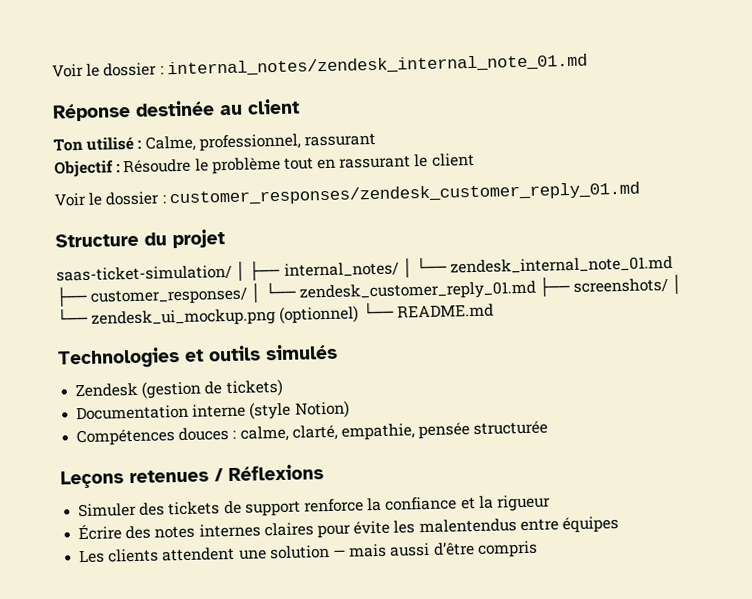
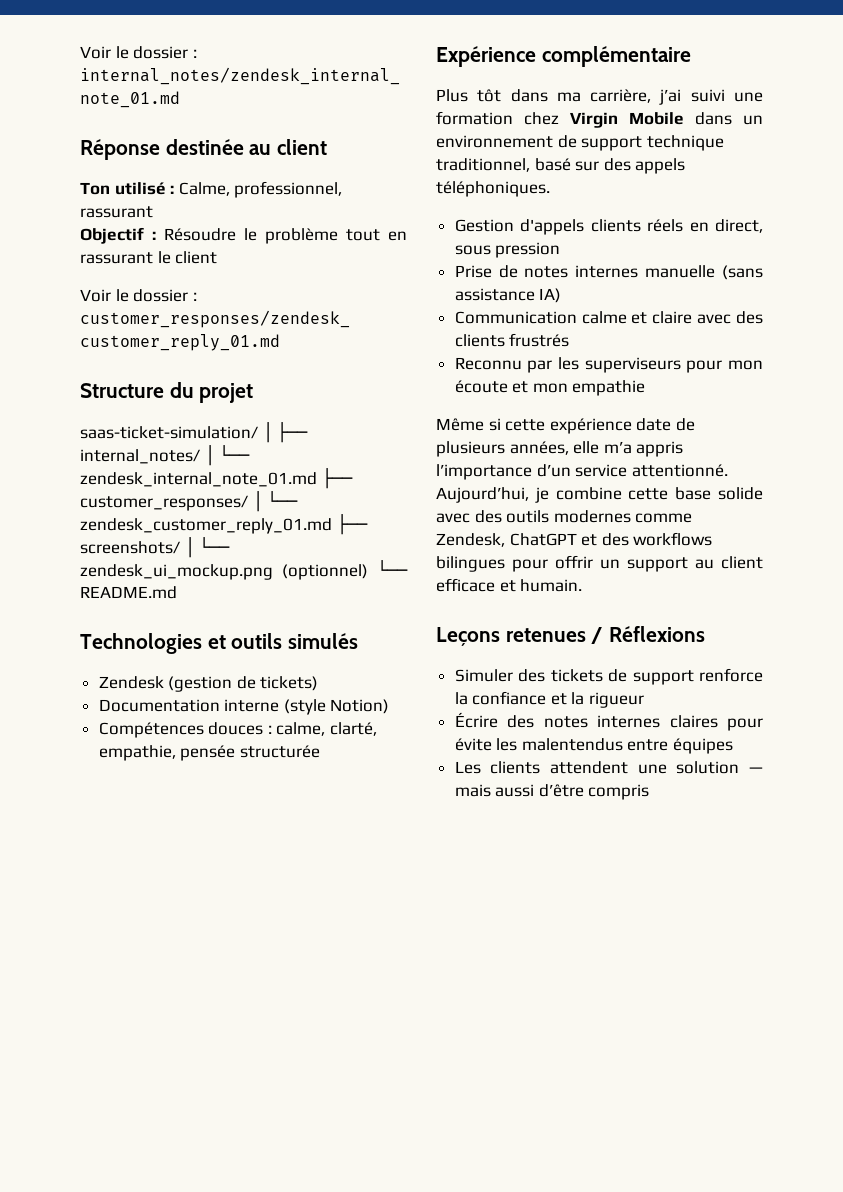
(549, 428) none -> [436,46,691,67] [436,89,763,105] [436,111,763,128] [436,135,724,151] [436,158,686,174] [436,181,550,197] [454,219,763,235] [454,242,561,258] [454,265,763,280] [454,288,562,303] [454,311,763,324] [454,333,570,347] [454,357,763,373] [454,380,646,396] [436,418,695,434] [436,441,684,457] [436,464,728,480] [436,487,763,503] [436,510,693,523] [436,532,713,547] [436,555,763,572] [436,578,583,592] // Expérience complémentaire // Plus tôt dans ma carrière, j’ai suivi une formation chez Virgin Mobile dans un environnement de support technique traditionnel, basé sur des appels téléphoniques. // Gestion d'appels clients réels en direct, sous pression // Prise de notes internes manuelle (sans assistance IA) // Communication calme et claire avec des clients frustrés // Reconnu par les superviseurs pour mon écoute et mon empathie // Même si cette expérience date de plusieurs années, elle m’a appris l’importance d’un service attentionné. Aujourd’hui, je combine cette base solide avec des outils modernes comme Zendesk, ChatGPT et des workflows bilingues pour offrir un support au client efficace et humain.

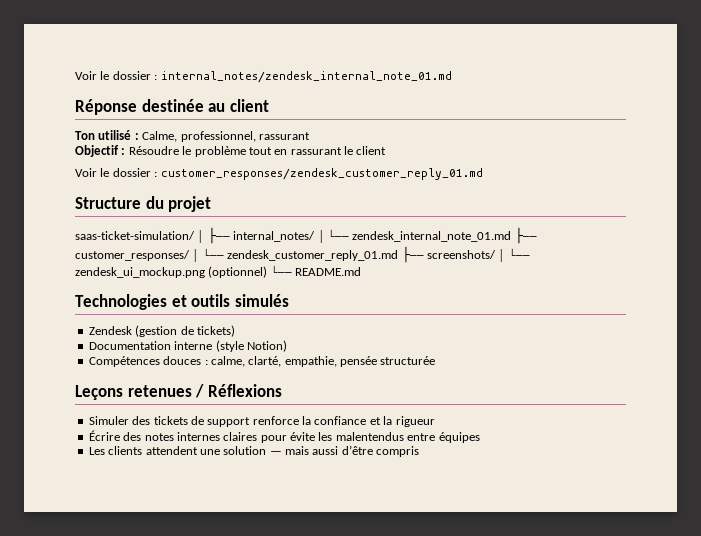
[436,46,691,67] [436,89,763,105] [436,111,763,128] [436,135,724,151] [436,158,686,174] [436,181,550,197] [454,219,763,235] [454,242,561,258] [454,265,763,280] [454,288,562,303] [454,311,763,324] [454,333,570,347] [454,357,763,373] [454,380,646,396] [436,418,695,434] [436,441,684,457] [436,464,728,480] [436,487,763,503] [436,510,693,523] [436,532,713,547] [436,555,763,572] [436,578,583,592] // Expérience complémentaire // Plus tôt dans ma carrière, j’ai suivi une formation chez Virgin Mobile dans un environnement de support technique traditionnel, basé sur des appels téléphoniques. // Gestion d'appels clients réels en direct, sous pression // Prise de notes internes manuelle (sans assistance IA) // Communication calme et claire avec des clients frustrés // Reconnu par les superviseurs pour mon écoute et mon empathie // Même si cette expérience date de plusieurs années, elle m’a appris l’importance d’un service attentionné. Aujourd’hui, je combine cette base solide avec des outils modernes comme Zendesk, ChatGPT et des workflows bilingues pour offrir un support au client efficace et humain. -> (436, 360) none

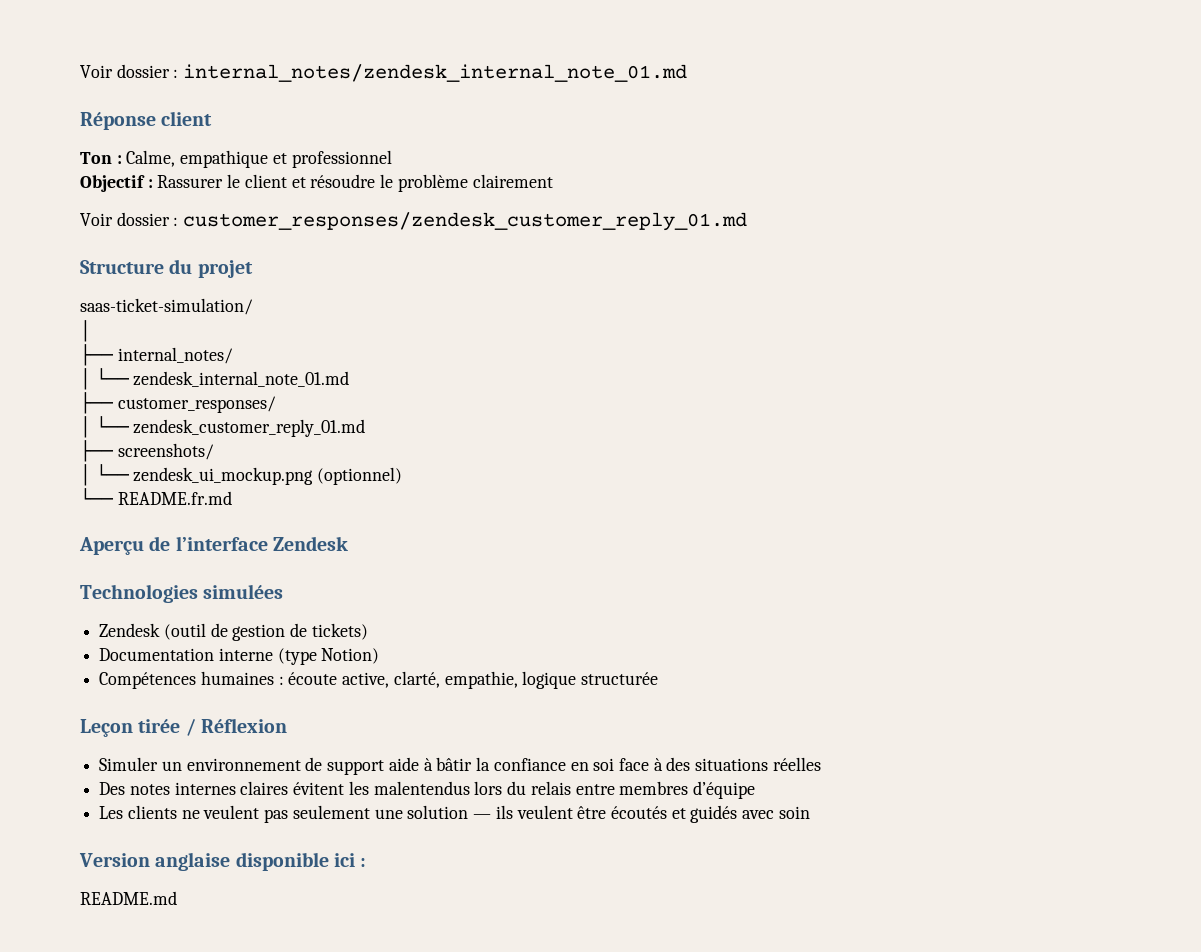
[75,71,110,80] Voir le -> [80,65,113,78] Voir
[141,99,226,112] destinée au -> (156, 121) none
[98,130,132,140] utilisé -> (112, 158) none
[180,131,310,142] professionnel, rassurant -> [180,150,392,168] empathique et professionnel
[128,146,387,157] [75,168,110,177] Résoudre le problème tout en rassurant le client // Voir le -> [157,174,553,192] [80,213,113,226] Rassurer le client et résoudre le problème clairement // Voir
[197,230,205,243] │ -> [80,320,91,342] // │ //
(316, 236) none -> (233, 355) //
(512, 236) none -> (350, 379) //
(190, 255) none -> (276, 404) //
(399, 255) none -> (366, 428) //
(496, 254) none -> (214, 451) //
[270,265,362,276] [75,294,289,310] [88,325,178,337] └── README.md // Technologies et outils simulés // Zendesk (gestion -> [80,488,232,505] [79,536,348,555] [80,584,284,603] [99,623,286,641] // └── README.fr.md // Aperçu de l’interface Zendesk // Technologies simulées // Zendesk (outil de gestion
[215,340,244,352] (style -> [277,648,317,665] (type
[163,356,245,367] douces : calme, -> [200,671,390,688] humaines : écoute active,
[340,356,377,367] pensée -> [522,671,577,689] logique
[75,384,282,400] [88,416,435,427] [88,430,480,443] [88,445,420,457] Leçons retenues / Réflexions // Simuler des tickets de support renforce la confiance et la rigueur // Écrire des notes internes claires pour évite les malentendus entre équipes // Les clients attendent une solution — mais aussi d’être compris -> [80,718,287,737] [99,757,821,775] [99,781,755,799] [99,805,810,823] [79,852,367,871] [80,891,177,905] Leçon tirée / Réflexion // Simuler un environnement de support aide à bâtir la confiance en soi face à des situations réelles // Des notes internes claires évitent les malentendus lors du relais entre membres d’équipe // Les clients ne veulent pas seulement une solution — ils veulent être écoutés et guidés avec soin // Version anglaise disponible ici : // README.md

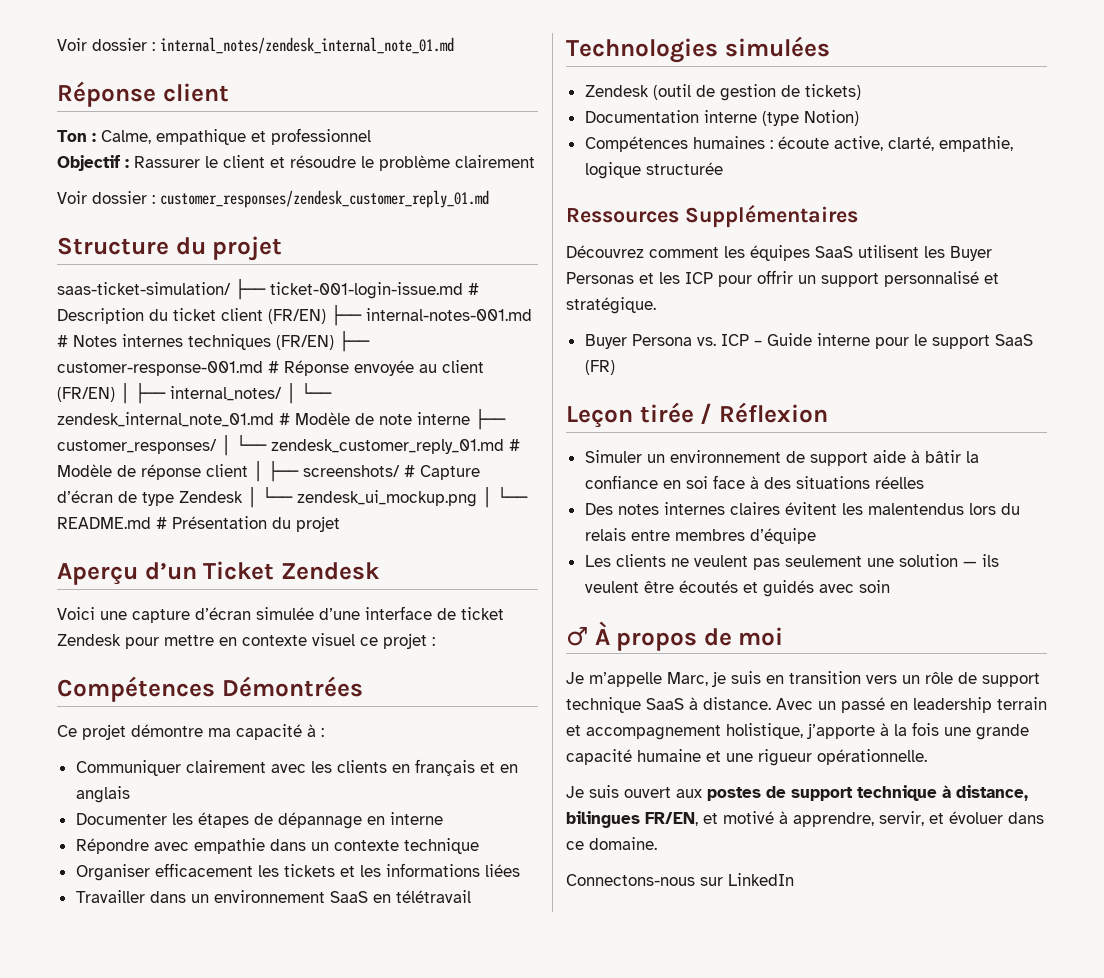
[80,320,91,342] // │ // -> [235,279,479,300] [57,305,532,326] [57,331,370,352] [57,360,484,376] [57,383,130,404] ├── ticket-001-login-issue.md # Description du ticket client (FR/EN) ├── internal-notes-001.md # Notes internes techniques (FR/EN) ├── customer-response-001.md # Réponse envoyée au client (FR/EN) │
(233, 355) // -> (282, 393) none
(350, 379) // -> [279,412,470,425] # Modèle de note interne
(276, 404) // -> (217, 446) none
[80,440,214,462] [80,464,403,486] [80,488,232,505] [79,536,348,555] // ├── screenshots/ // │ └── zendesk_ui_mockup.png (optionnel) // └── README.fr.md // Aperçu de l’interface Zendesk -> [509,439,520,451] [57,461,480,482] [57,487,528,508] [57,516,340,532] [57,561,380,585] [57,606,504,623] [57,633,435,649] [57,676,363,702] [57,724,324,740] [75,759,518,776] [75,786,130,803] [75,812,443,829] [75,838,479,854] [75,863,520,881] [75,890,471,903] # Modèle de réponse client │ ├── screenshots/ # Capture d’écran de type Zendesk │ └── zendesk_ui_mockup.png │ └── README.md # Présentation du projet // Aperçu d’un Ticket Zendesk // Voici une capture d’écran simulée d’une interface de ticket Zendesk pour mettre en contexte visuel ce projet : // Compétences Démontrées // Ce projet démontre ma capacité à : // Communiquer clairement avec les clients en français et en anglais // Documenter les étapes de dépannage en interne // Répondre avec empathie dans un contexte technique // Organiser efficacement les tickets et les informations liées // Travailler dans un environnement SaaS en télétravail
(659, 678) none -> [566,205,858,228] [566,245,992,261] [566,270,999,287] [566,297,656,314] [584,333,1033,349] [584,360,615,375] // Ressources Supplémentaires // Découvrez comment les équipes SaaS utilisent les Buyer Personas et les ICP pour offrir un support personnalisé et stratégique. // Buyer Persona vs. ICP – Guide interne pour le support SaaS (FR)
[79,852,367,871] [80,891,177,905] Version anglaise disponible ici : // README.md -> [566,621,784,651] [566,671,1040,687] [566,697,1047,713] [566,722,1029,740] [566,749,927,766] [566,785,1028,801] [566,811,1044,828] [566,837,657,850] [566,873,794,886] ♂ À propos de moi // Je m’appelle Marc, je suis en transition vers un rôle de support technique SaaS à distance. Avec un passé en leadership terrain et accompagnement holistique, j’apporte à la fois une grande capacité humaine et une rigueur opérationnelle. // Je suis ouvert aux postes de support technique à distance, bilingues FR/EN, et motivé à apprendre, servir, et évoluer dans ce domaine. // Connectons-nous sur LinkedIn

